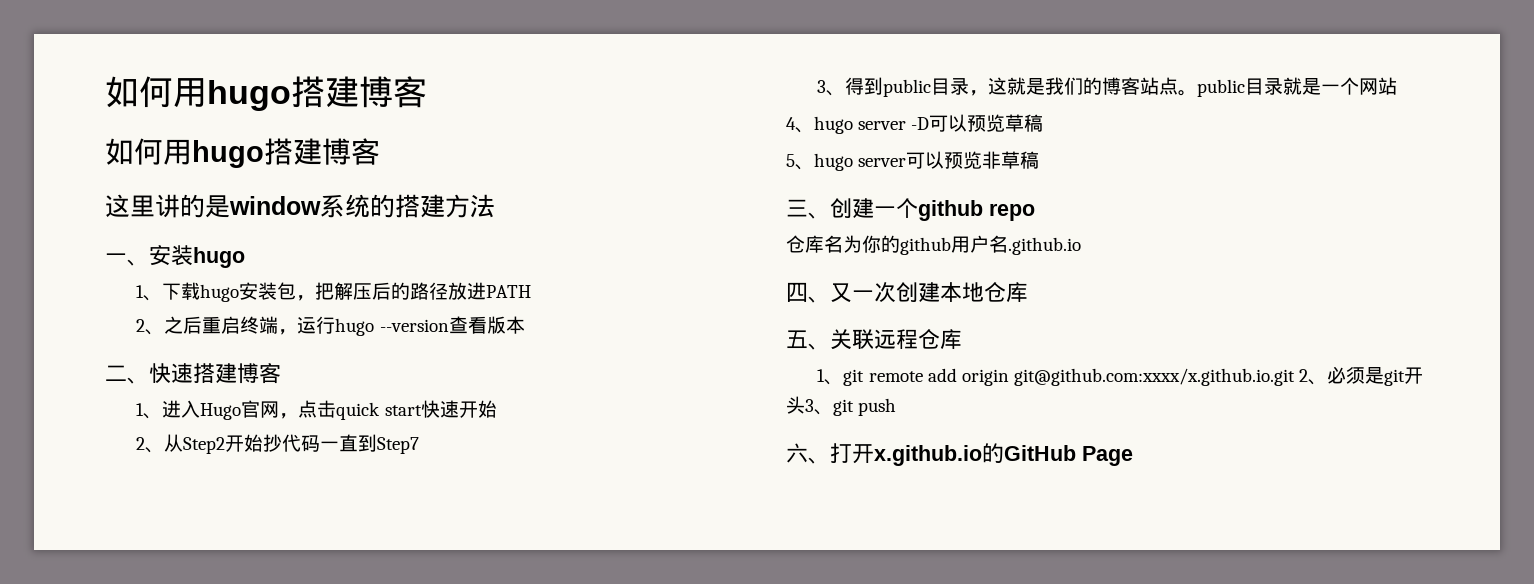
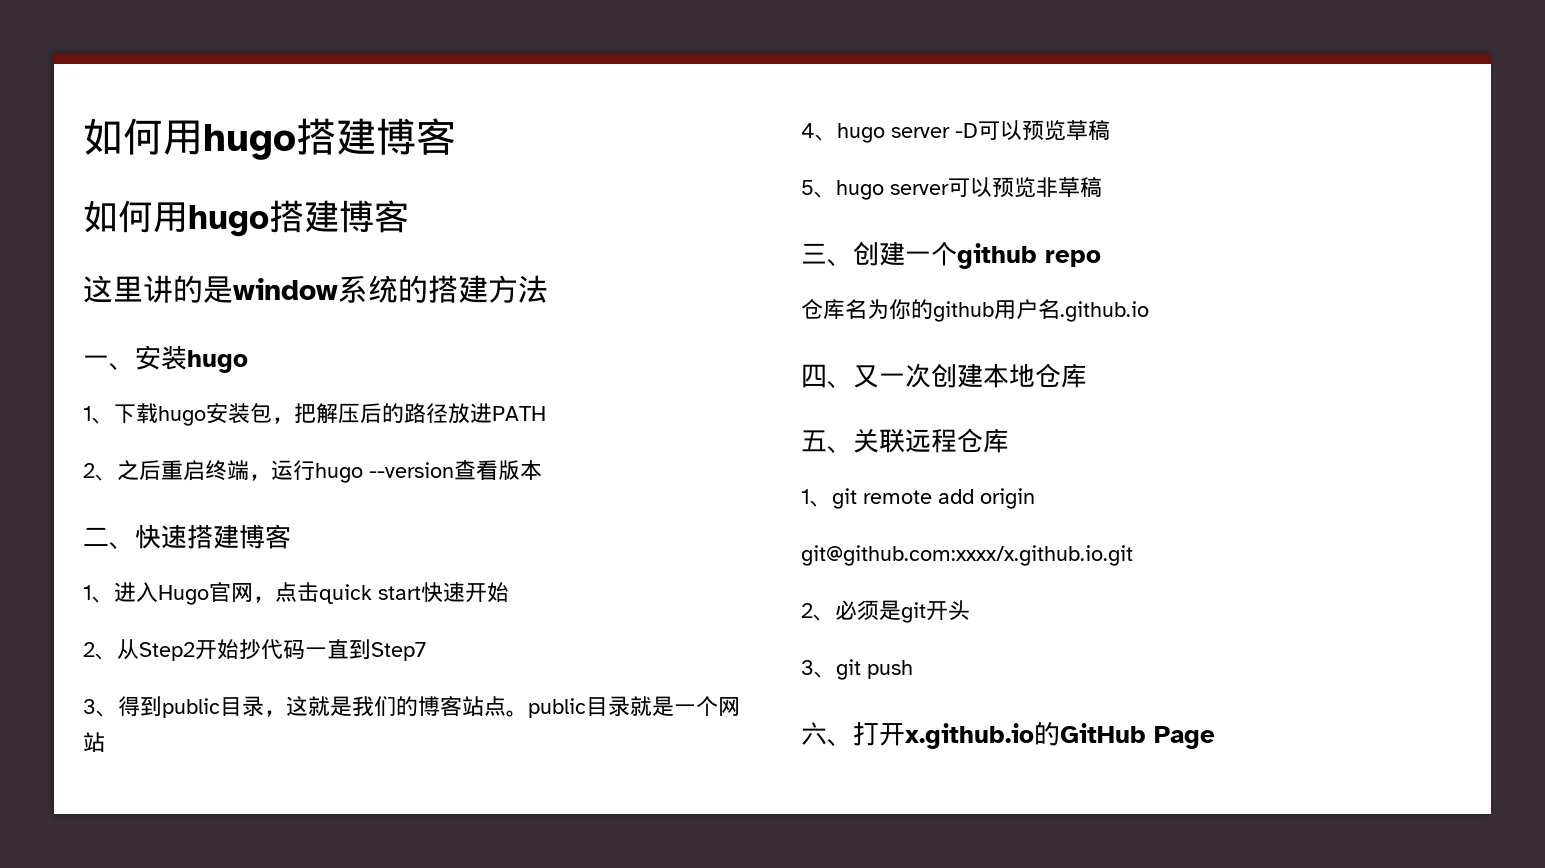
(1009, 377) none -> (1035, 498) //
(1295, 377) none -> (1133, 555) //
(805, 405) none -> (970, 610) //

